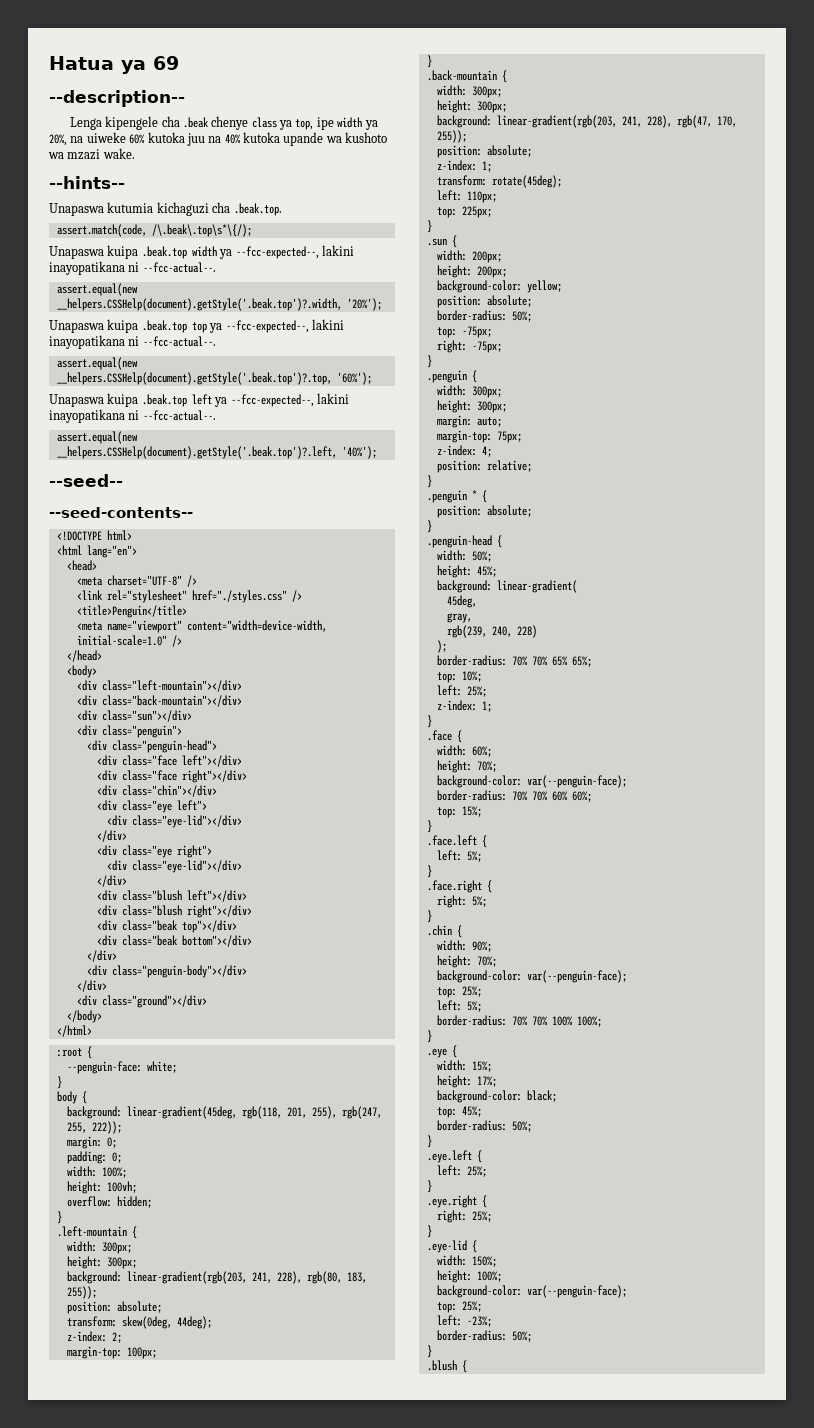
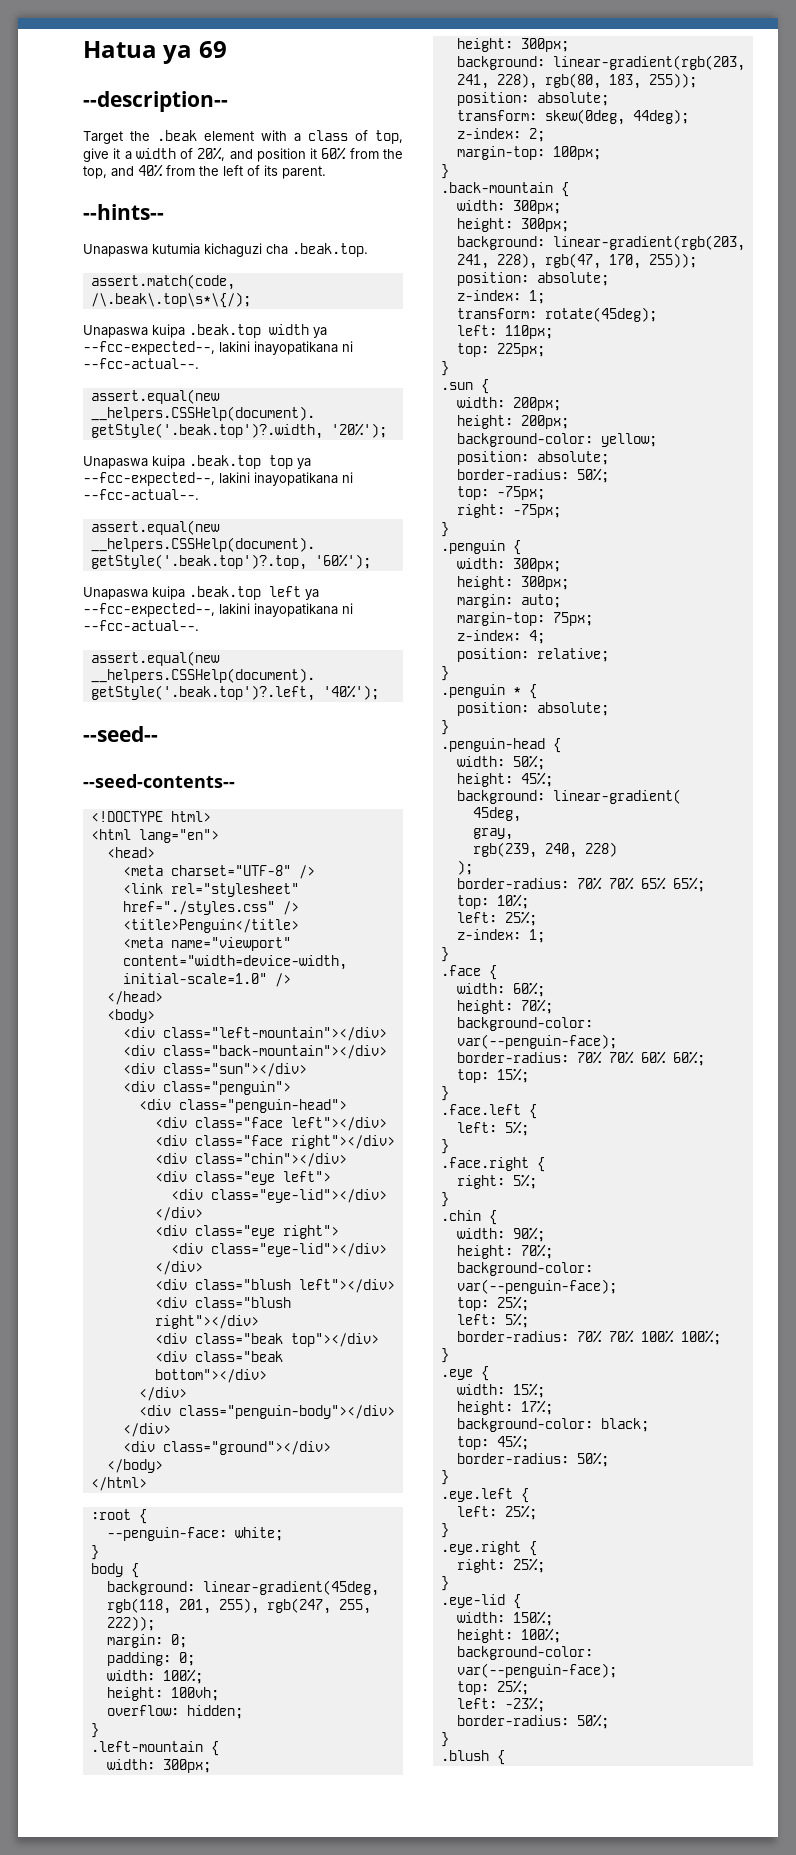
[69,116,378,130] [49,132,388,146] [48,148,135,160] Lenga kipengele cha .beak chenye class ya top, ipe width ya 20%, na uiweke 60% kutoka juu na 40% kutoka upande wa kushoto wa mzazi wake. -> [83,130,403,144] [83,147,403,162] [83,164,326,179] Target the .beak element with a class of top, give it a width of 20%, and position it 60% from the top, and 40% from the left of its parent.

